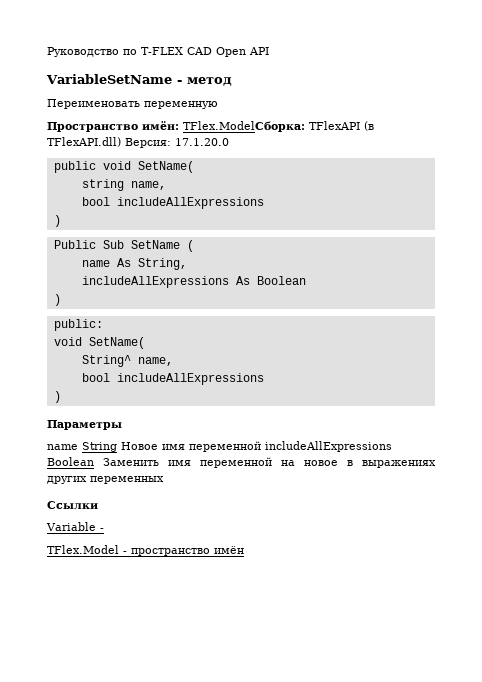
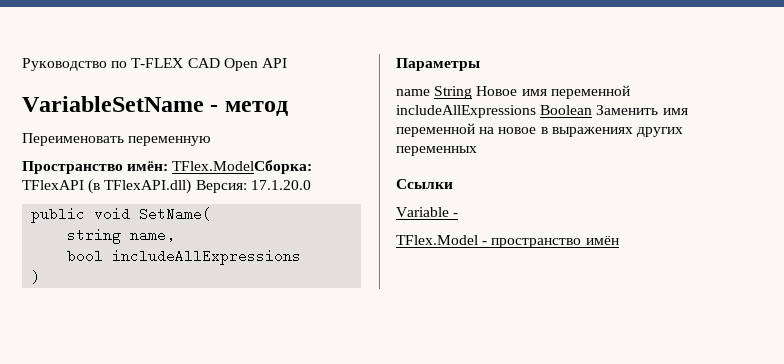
[53,240,194,252] [81,258,187,270] [81,276,306,288] [53,294,61,306] [53,319,103,331] [53,337,145,349] [81,355,173,367] [81,373,264,385] [53,391,61,403] // Public Sub SetName ( // name As String, // includeAllExpressions As Boolean // ) // public: // void SetName( // String^ name, // bool includeAllExpressions // ) -> (41, 277) none

